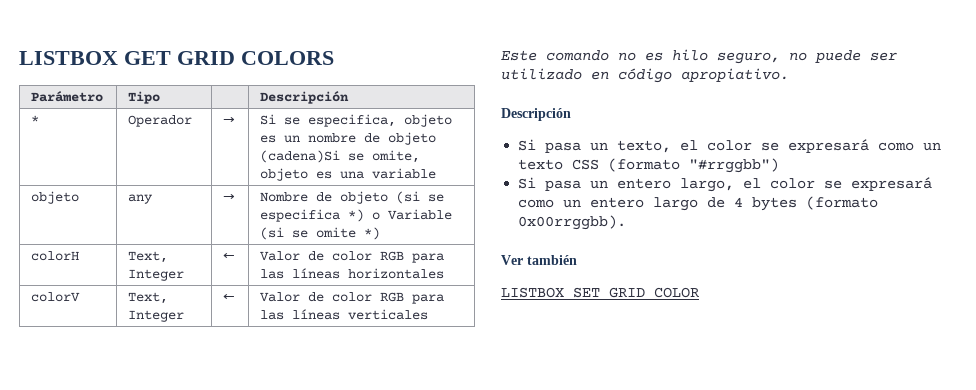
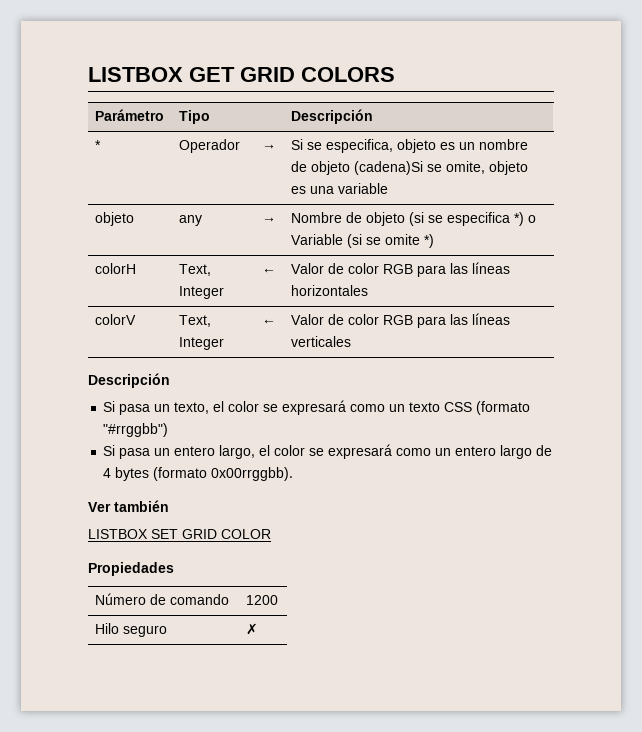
[501,49,897,64] [501,68,789,83] // Este comando no es hilo seguro, no puede ser utilizado en código apropiativo. -> (352, 341) none
(699, 292) none -> [88,562,174,576] [95,593,230,605] [246,595,279,605] [95,623,168,637] [246,623,259,635] // Propiedades // Número de comando | 1200 // Hilo seguro | ✗

